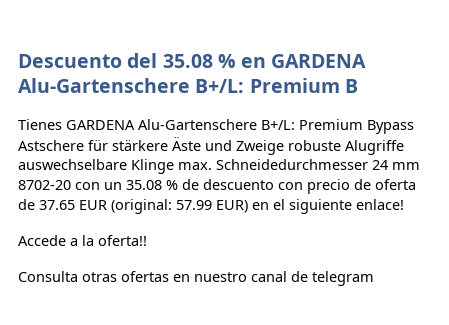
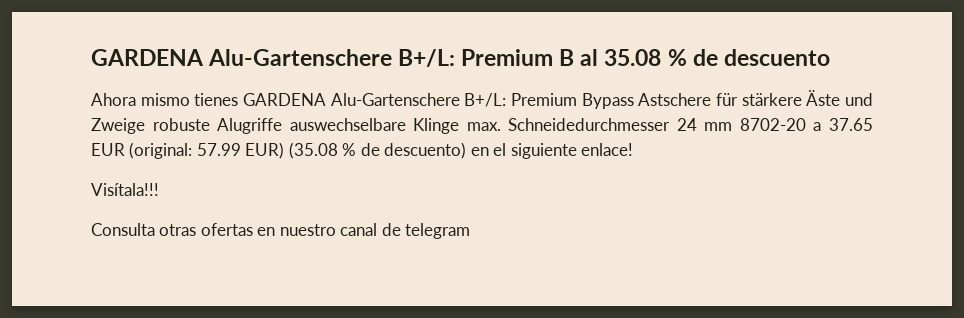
[18,53,267,68] Descuento del 35.08 % en -> (91, 57) none
[18,119,62,130] // Tienes -> [580,49,830,66] [91,93,239,106] al 35.08 % de descuento // Ahora mismo tienes
[75,179,416,194] [18,199,35,210] con un 35.08 % de descuento con precio de oferta de -> [813,122,822,131] a
(248, 206) none -> [288,142,467,159] (35.08 % de descuento)
[18,235,147,246] Accede a la oferta!! -> [91,183,159,196] Visítala!!!

